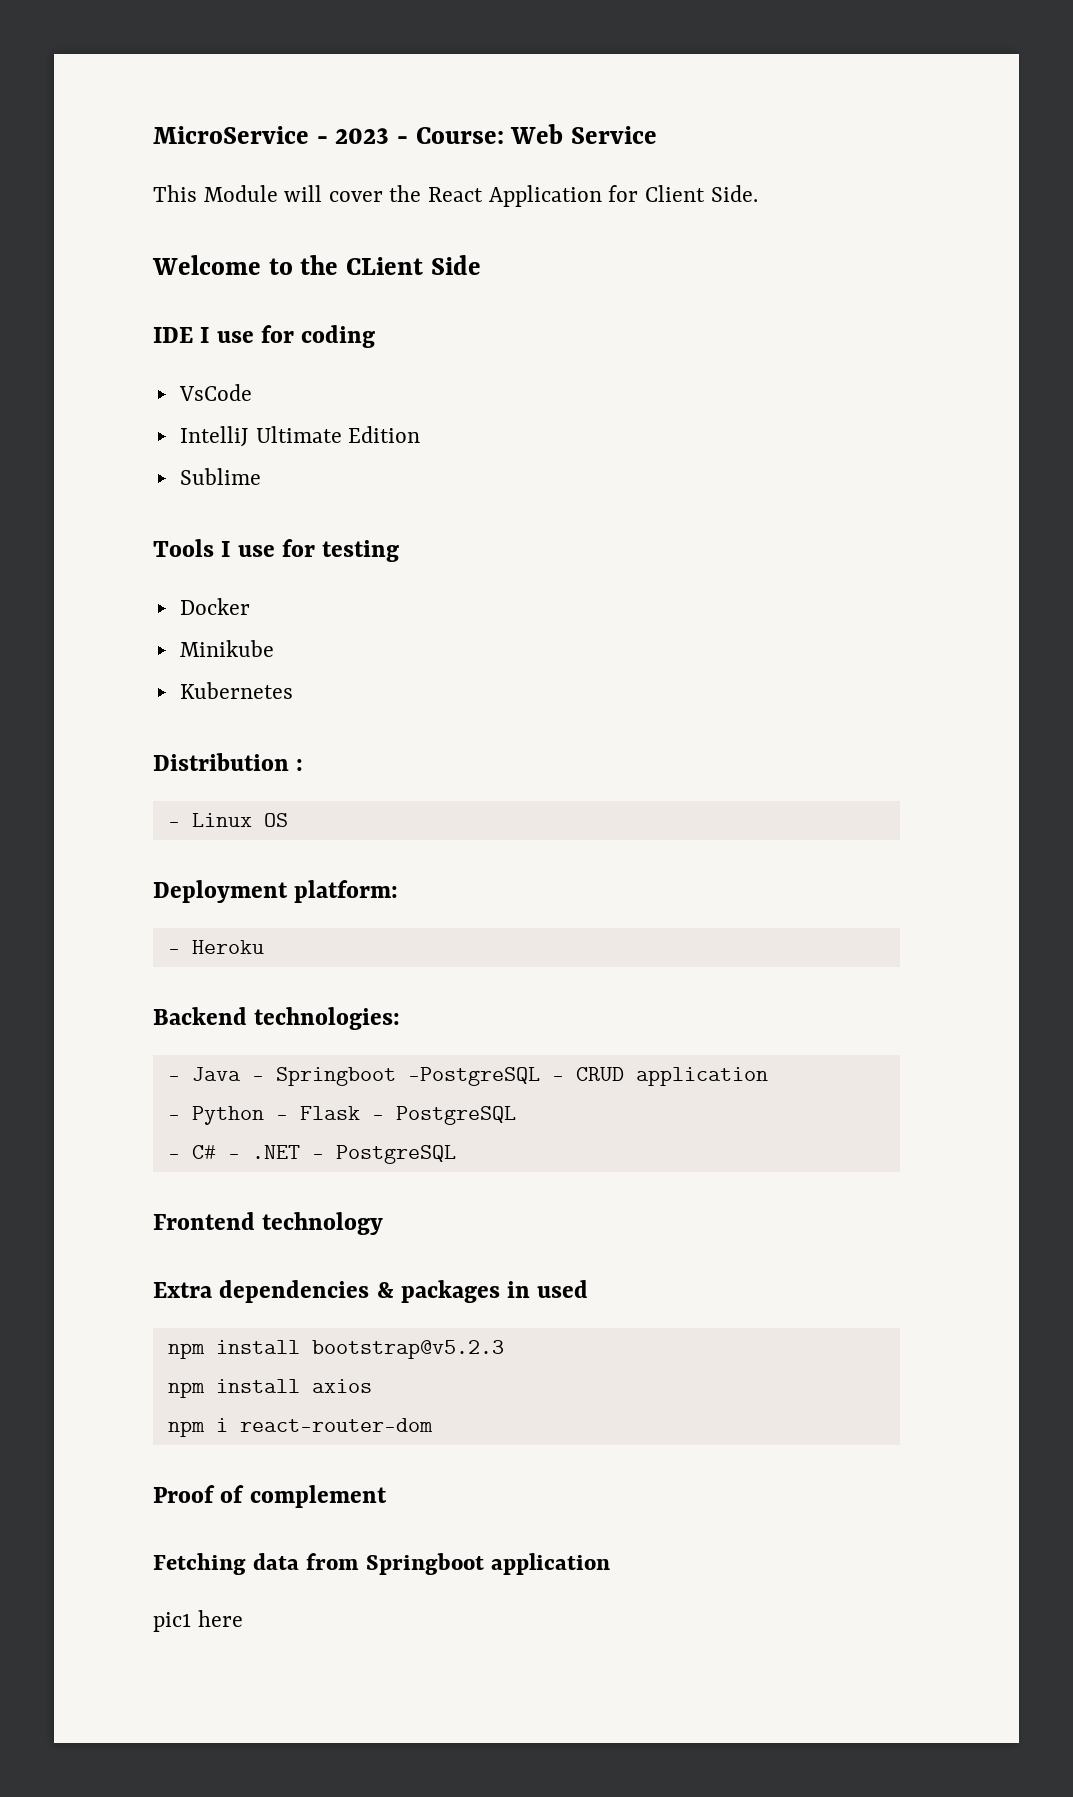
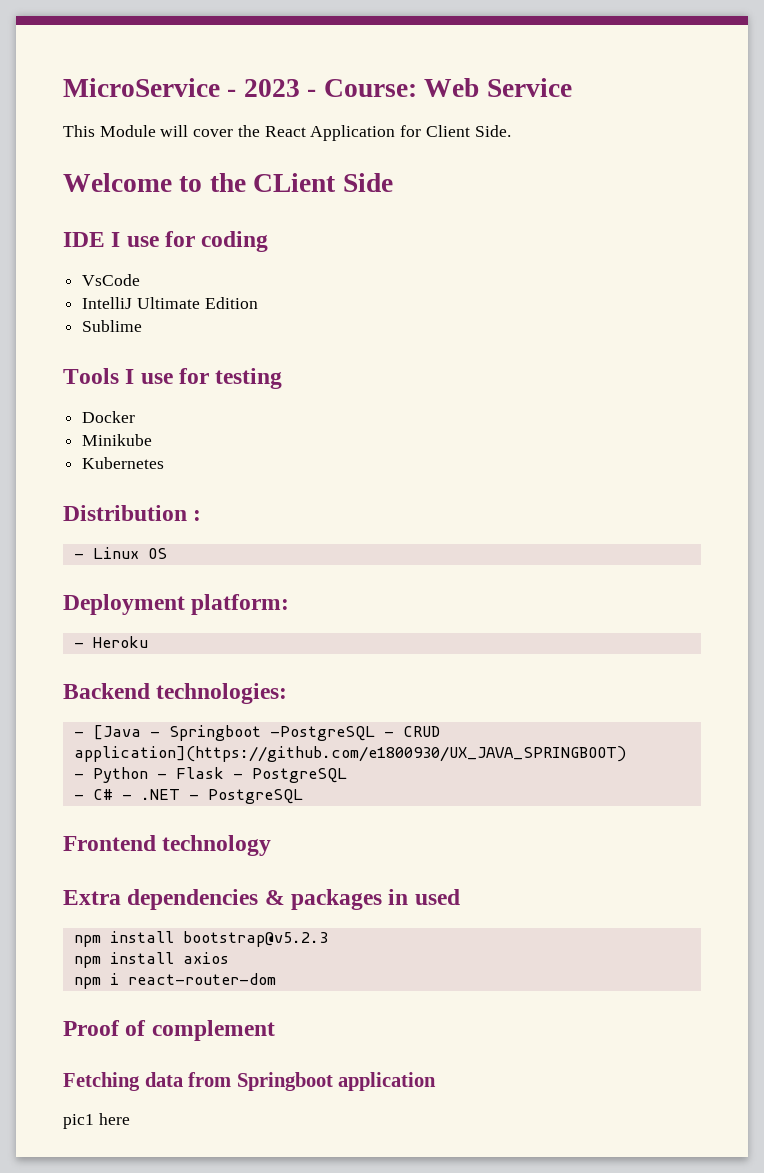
[191,1067,241,1081] Java -> [92,725,141,740] [Java
[635,1067,768,1086] application -> [73,746,626,762] application](https://github.com/e1800930/UX_JAVA_SPRINGBOOT)

